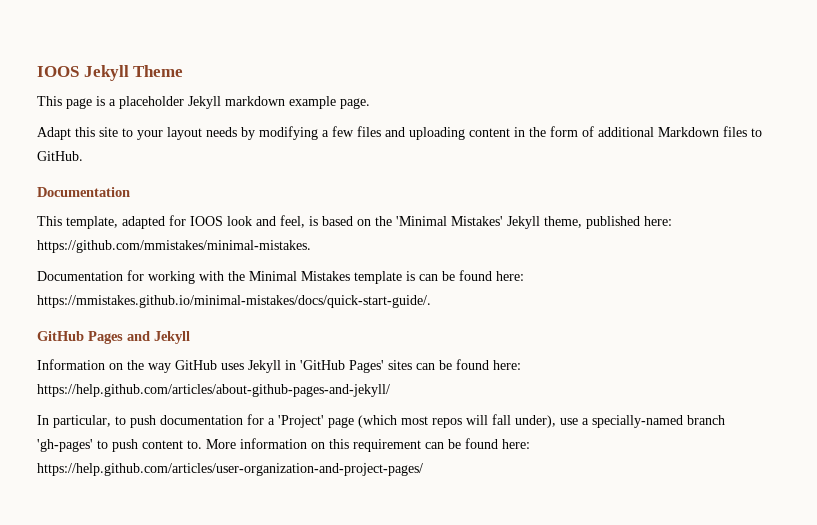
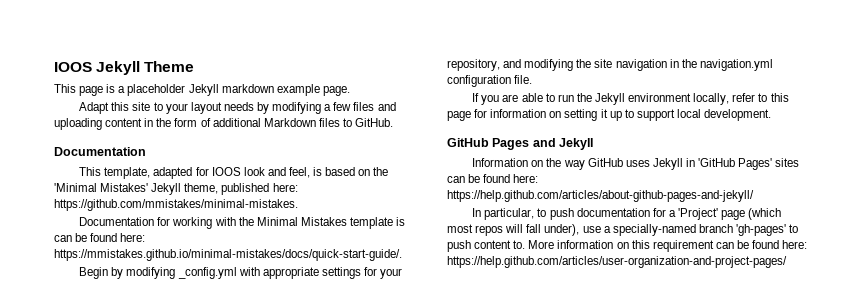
(431, 301) none -> [79,267,403,279] [447,59,773,71] [447,75,533,87] [472,93,789,105] [447,109,772,121] // Begin by modifying _config.yml with appropriate settings for your repository, and modifying the site navigation in the navigation.yml configuration file. // If you are able to run the Jekyll environment locally, refer to this page for information on setting it up to support local development.

